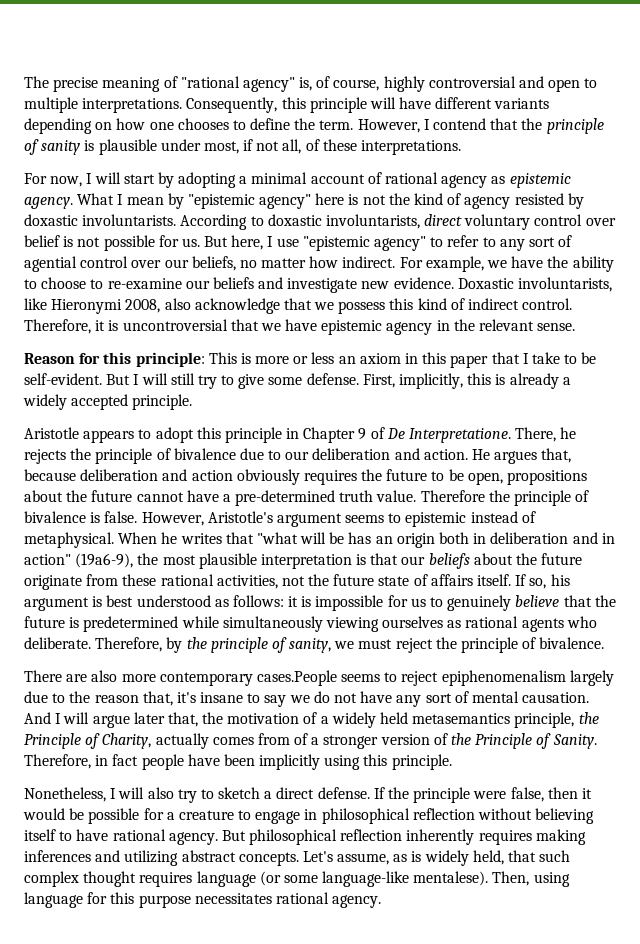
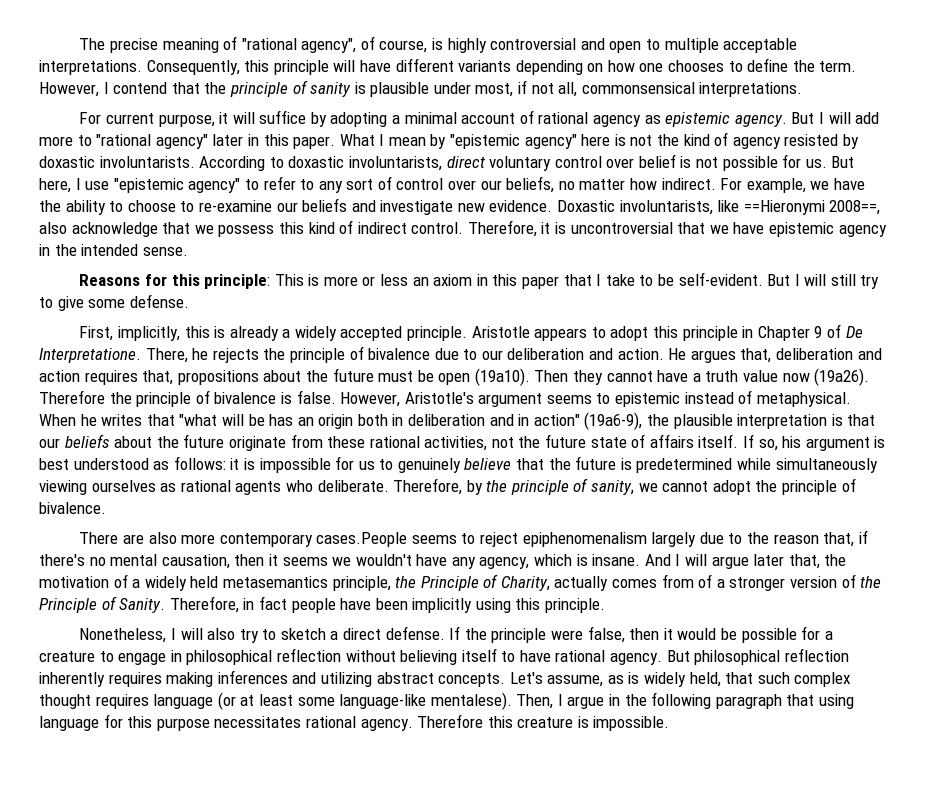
[242,77,313,92] agency" is, -> [301,38,357,53] agency",
(380, 85) none -> [432,38,444,50] is
(78, 105) none -> [723,38,798,53] acceptable
[305,139,357,151] of these -> [581,82,695,94] commonsensical
[50,172,155,187] now, I will start -> [105,110,307,127] current purpose, it will suffice
(73, 203) none -> [791,112,880,124] [39,134,336,149] But I will add more to "rational agency" later in this paper.
[24,256,77,272] agential -> (392, 183) none
[51,299,161,314] Hieronymi 2008, -> [743,200,881,215] ==Hieronymi 2008==,
[479,319,535,331] relevant -> [81,244,139,256] intended
[24,353,75,364] Reason -> [79,274,141,286] Reasons
(359, 379) none -> (189, 301) //
(193, 402) // -> (468, 333) none
[24,469,76,481] because -> (772, 355) none
[236,469,588,485] [24,490,417,506] obviously requires the future to be open, propositions about the future cannot have a pre-determined truth value. -> [84,368,870,386] requires that, propositions about the future must be open (19a10). Then they cannot have a truth value now (19a26).
[162,555,196,565] most -> (670, 420) none
[358,638,433,653] must reject -> [662,480,751,495] cannot adopt
[176,691,590,707] it's insane to say we do not have any sort of mental causation. -> [858,530,868,544] [39,554,641,569] if there's no mental causation, then it seems we wouldn't have any agency, which is insane.
(281, 878) none -> [240,694,293,706] at least
(530, 878) none -> [557,692,815,709] I argue in the following paragraph that
(382, 901) none -> [417,714,670,731] Therefore this creature is impossible.

